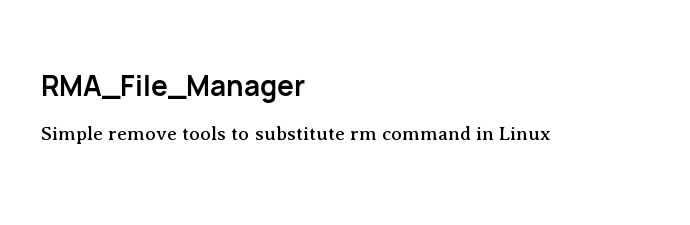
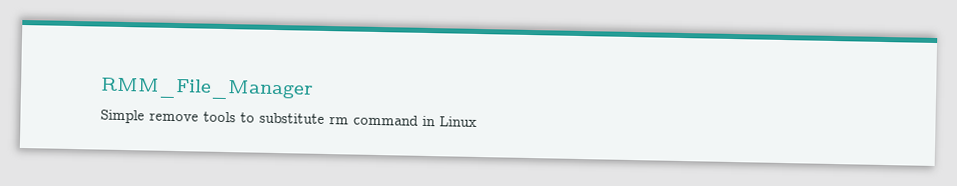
[41,75,305,103] RMA_File_Manager -> [100,77,314,101] RMM_File_Manager

